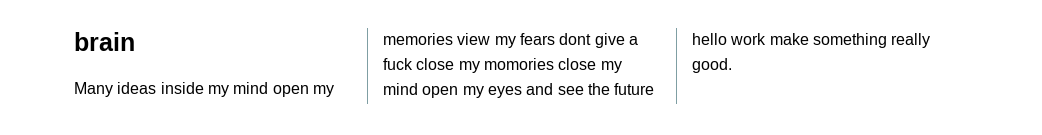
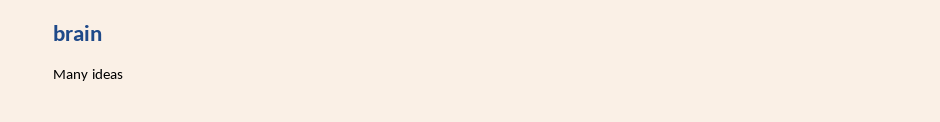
[160,82,334,97] [383,33,638,48] [383,58,622,73] [383,83,655,98] [692,33,931,48] [692,58,732,73] inside my mind open my memories view my fears dont give a fuck close my momories close my mind open my eyes and see the future hello work make something really good. -> (123, 74) none

